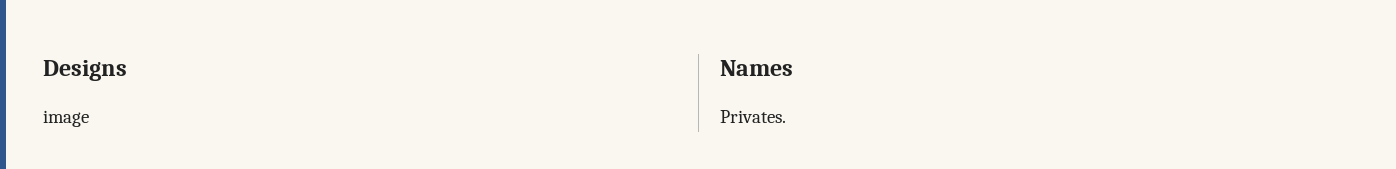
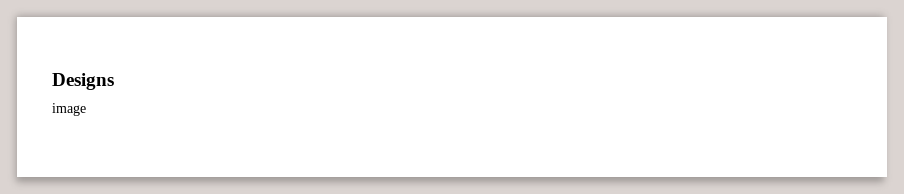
[720,60,793,76] [720,110,786,123] // Names // Privates. -> (86, 109) none

